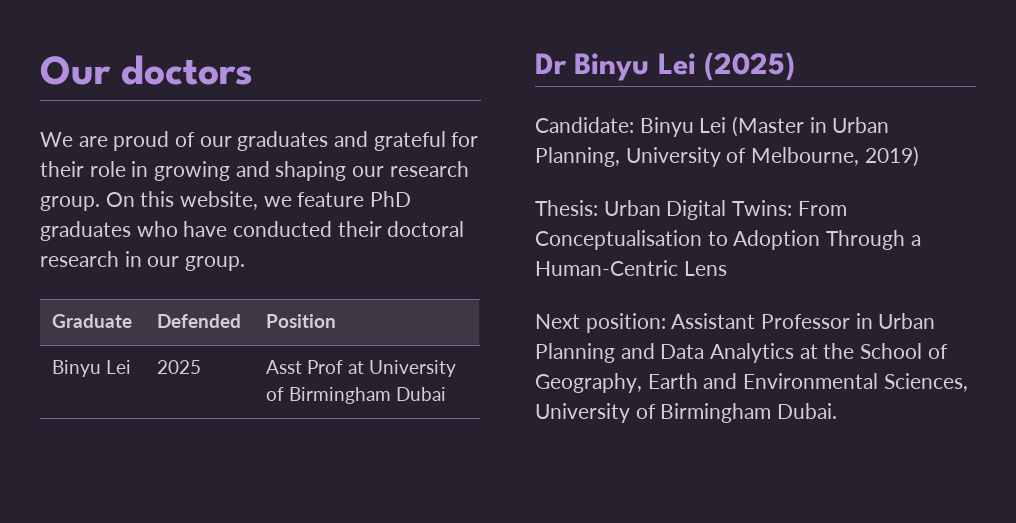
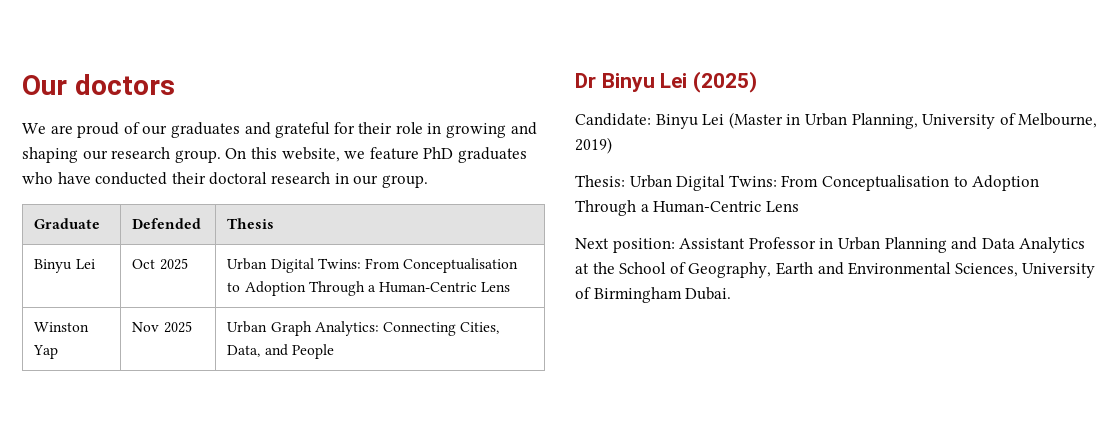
[265,314,336,328] Position -> [227,218,275,229] Thesis
[156,360,201,374] [265,360,457,377] [265,387,447,404] 2025 | Asst Prof at University of Birmingham Dubai -> [132,258,188,270] [227,258,519,273] [227,281,511,296] [34,322,90,332] [33,345,59,359] [132,321,192,333] [227,321,500,336] [227,344,334,359] Oct 2025 | Urban Digital Twins: From Conceptualisation to Adoption Through a Human-Centric Lens // Winston Yap | Nov 2025 | Urban Graph Analytics: Connecting Cities, Data, and People

